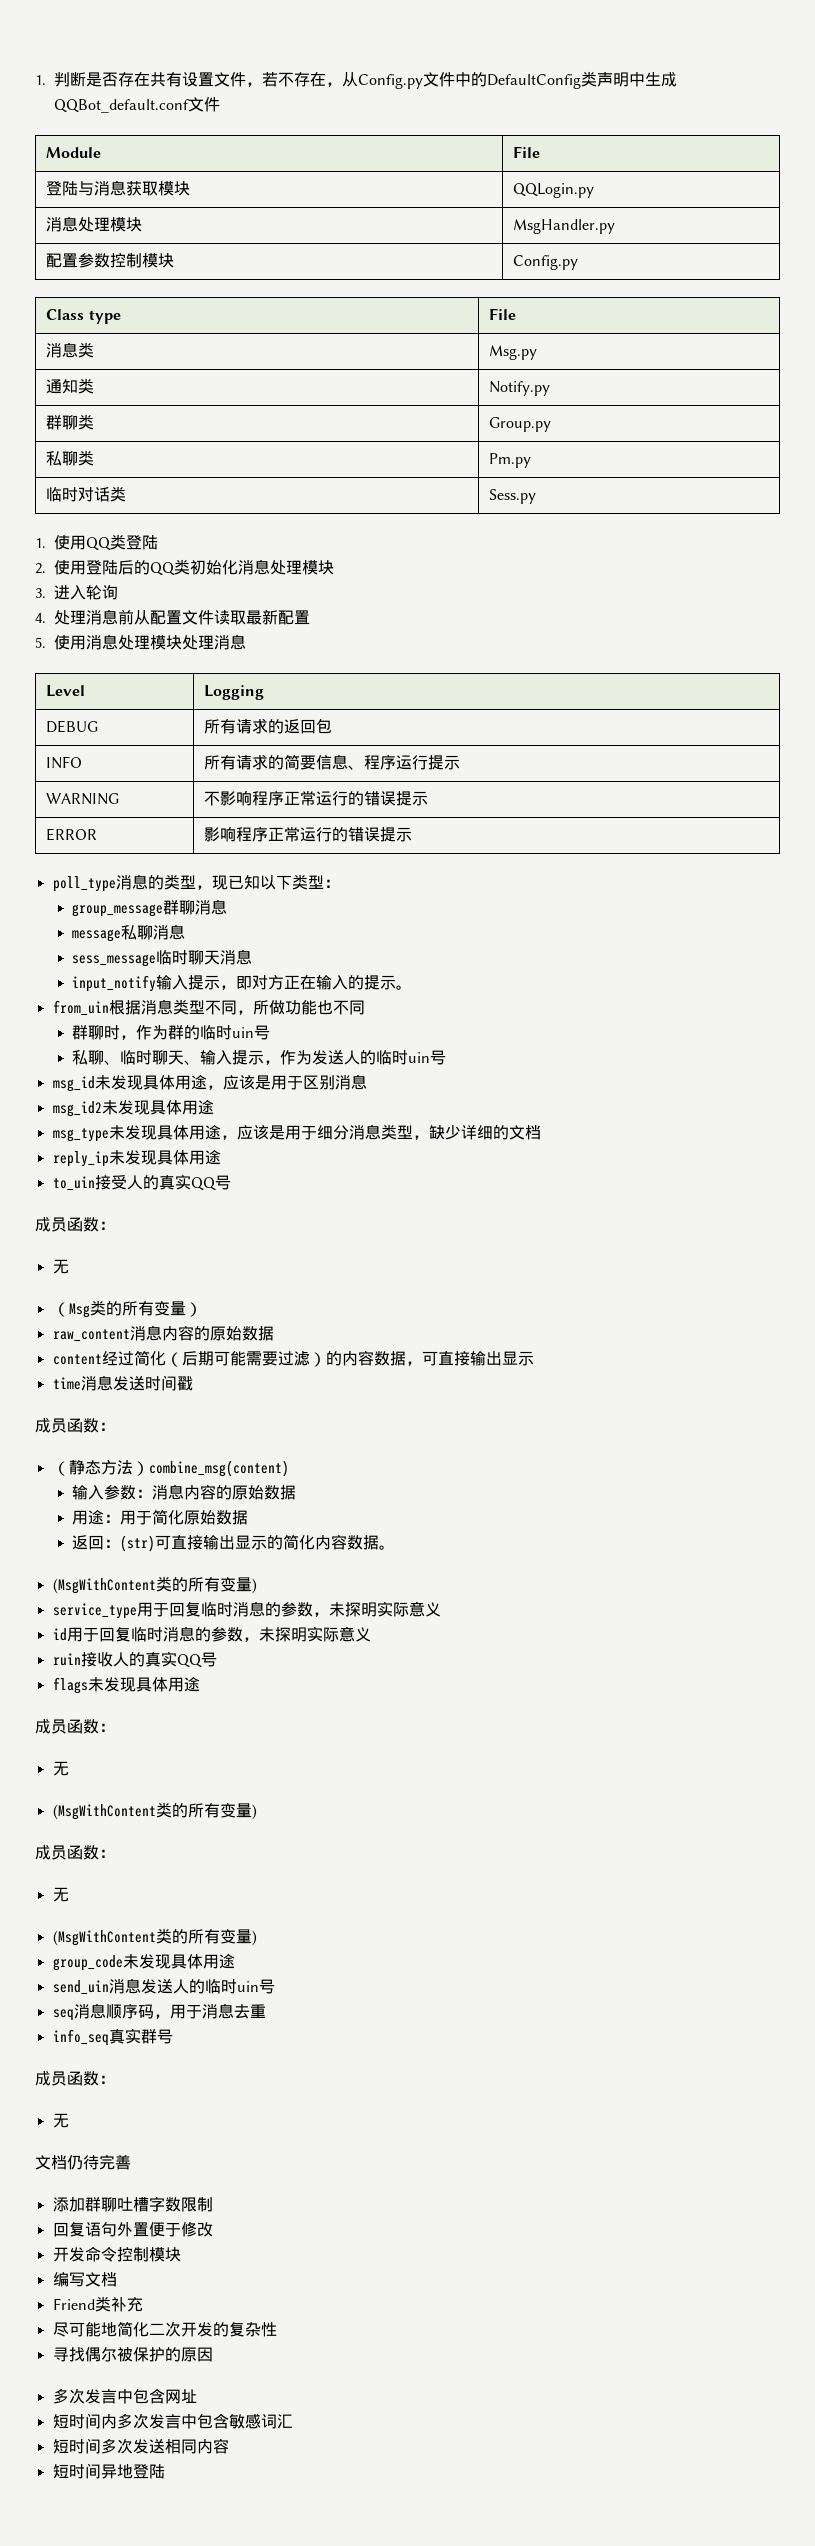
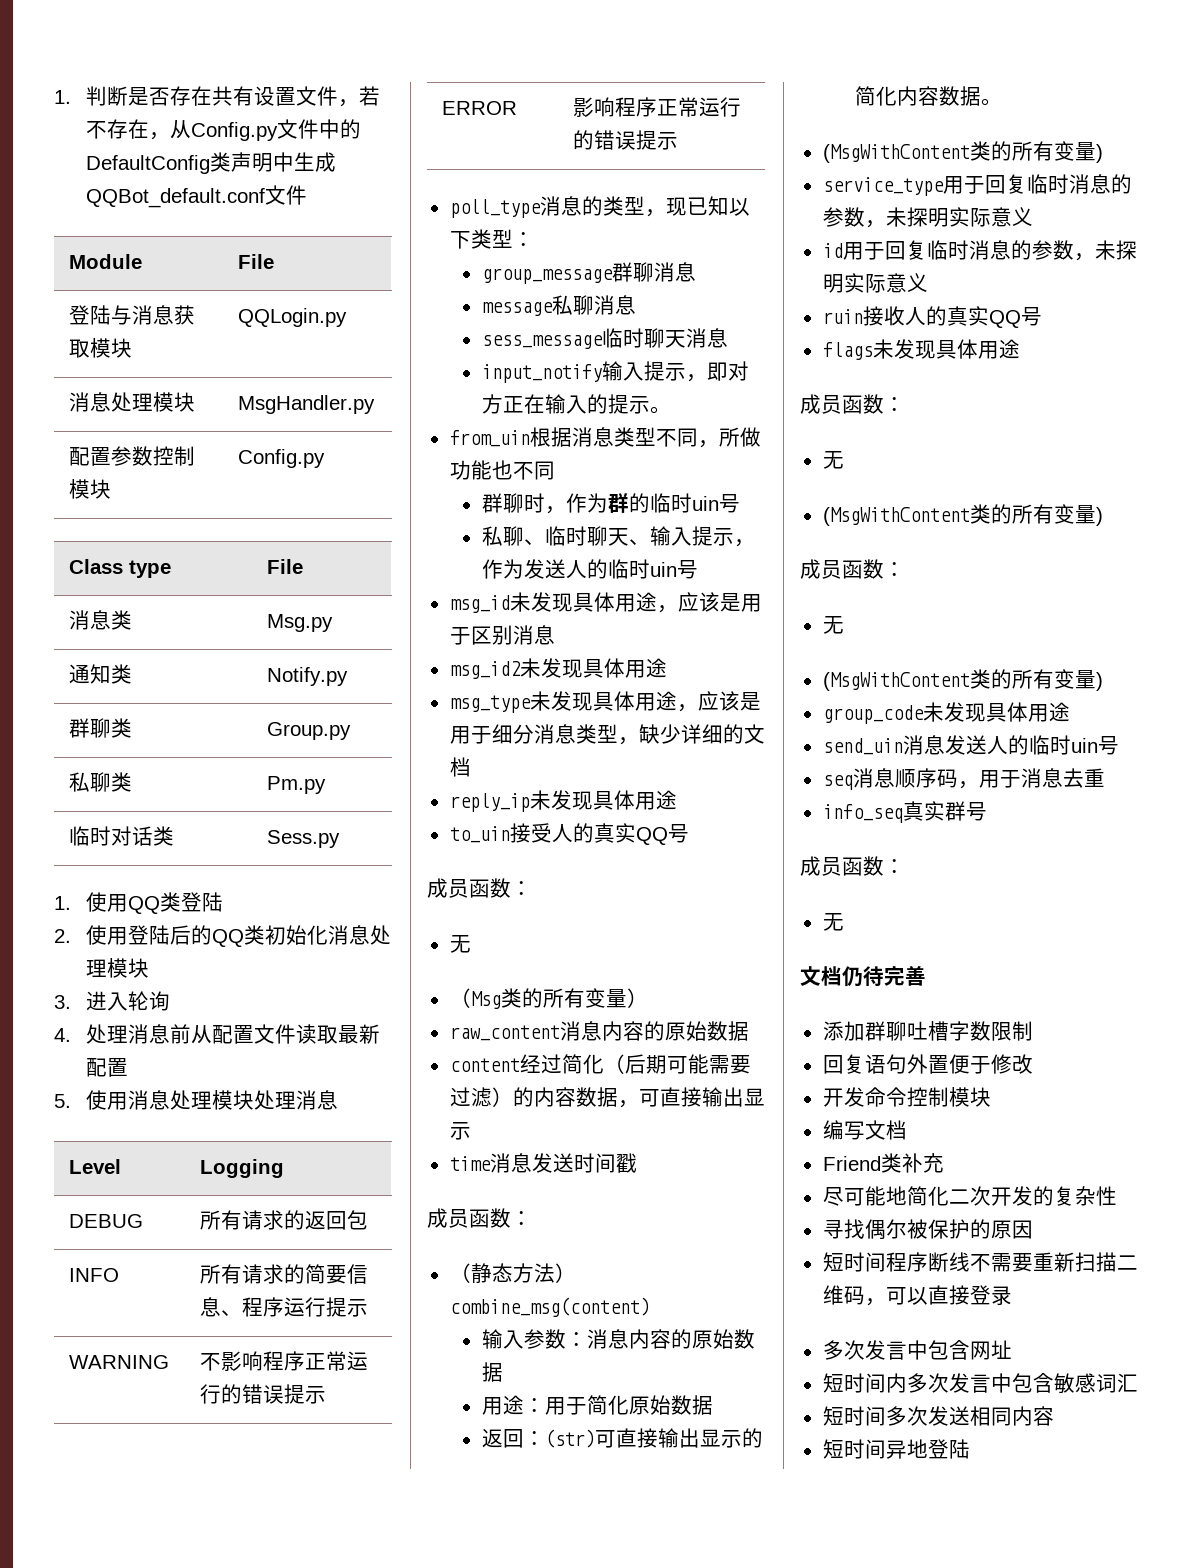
(213, 2354) none -> [822,1252,1138,1272] [822,1285,1012,1306] // 短时间程序断线不需要重新扫描二维码，可以直接登录

